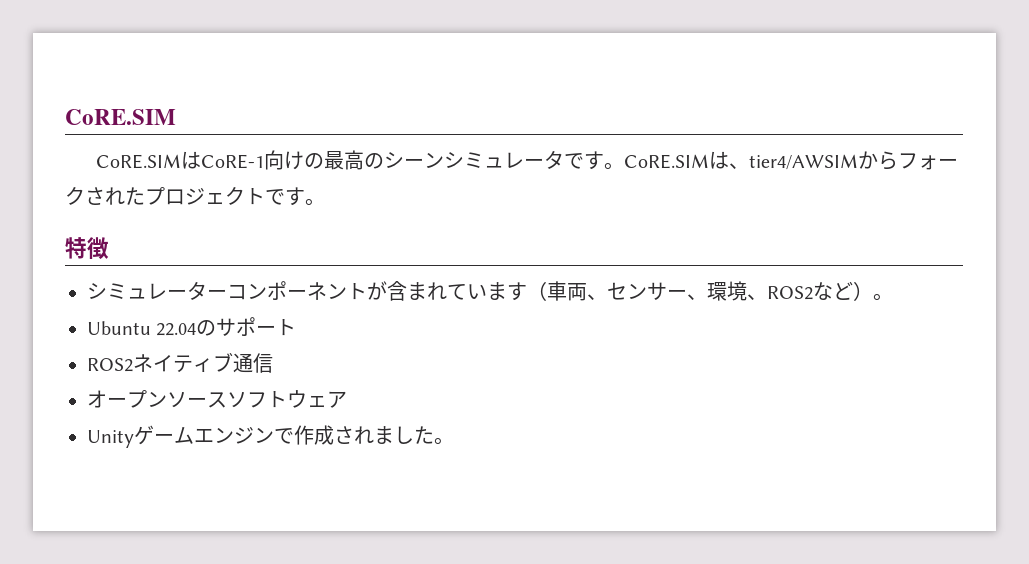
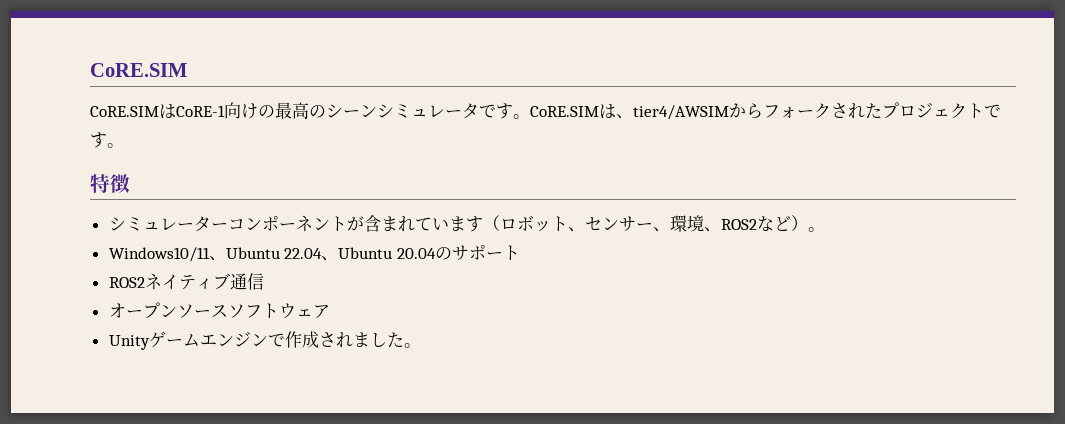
[547,281,587,301] 車両 -> [499,215,568,232] ロボット
(893, 297) none -> [108,247,226,262] Windows10/11、
(197, 329) none -> [321,247,436,261] 、Ubuntu 20.04

